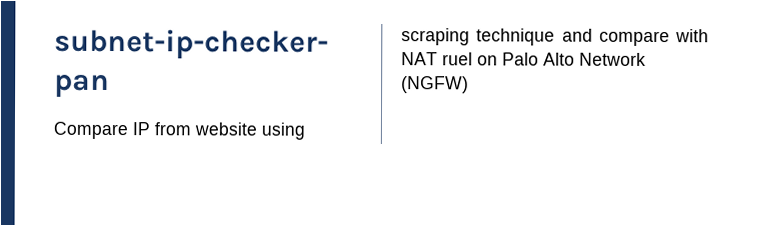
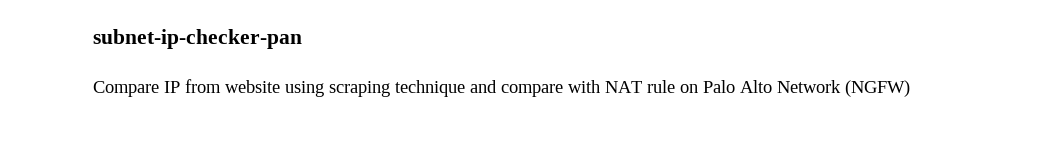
[442,52,473,66] ruel -> [647,80,675,93] rule

